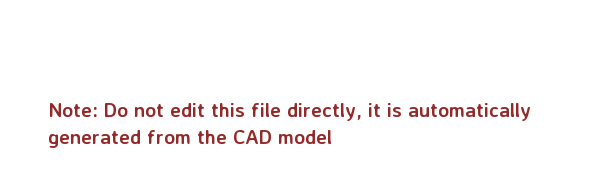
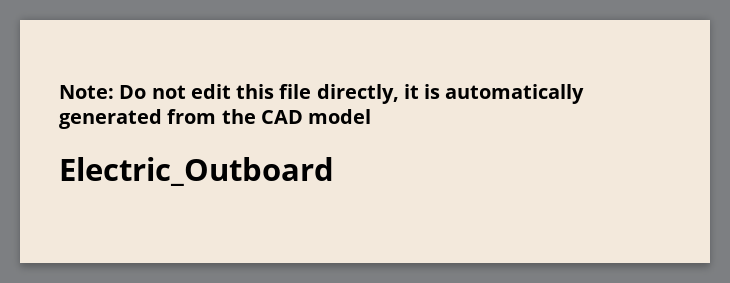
(332, 137) none -> [59,157,334,186] // Electric_Outboard

